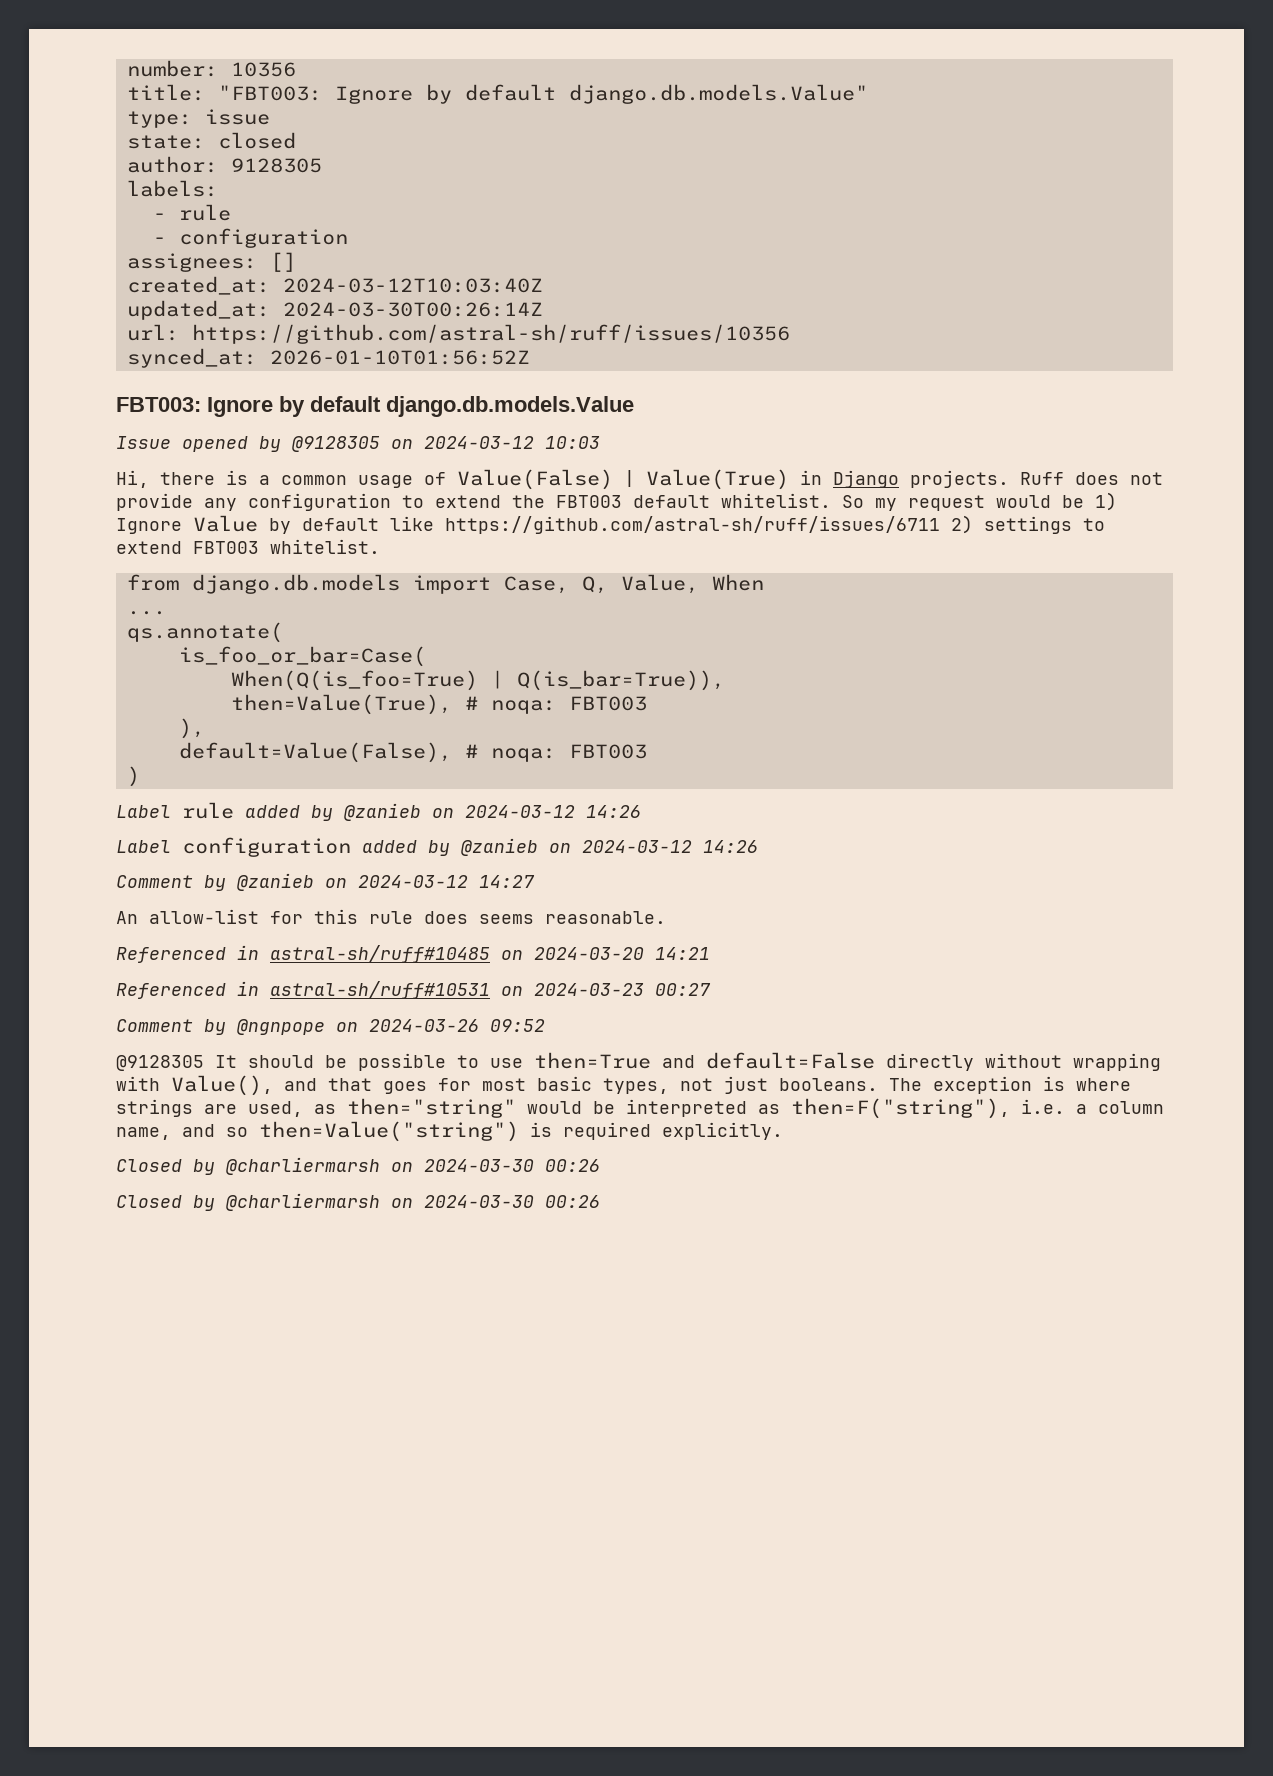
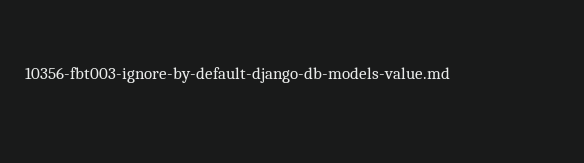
[126,60,296,77] [126,84,868,104] [126,109,270,128] [126,132,296,149] [126,156,322,173] [126,180,218,197] [152,204,231,221] [152,228,348,248] [126,252,296,272] [126,276,543,295] [126,300,543,320] [126,324,790,344] [126,348,530,368] [116,396,634,417] [116,436,600,452] [116,469,1163,490] [116,492,1117,511] [116,515,1105,534] [116,539,380,554] [126,574,764,594] [126,611,166,615] [126,622,283,643] [178,646,426,667] [230,670,725,691] [230,694,647,715] [178,718,205,739] [178,742,647,763] [126,766,140,787] [116,802,641,821] [116,837,758,857] [116,873,535,891] [116,909,666,924] [116,945,710,963] [116,981,711,999] [116,1019,545,1035] [116,1052,1161,1071] [116,1075,1131,1096] [116,1098,1164,1119] [116,1121,783,1142] [116,1157,600,1175] [116,1193,600,1211] number: 10356 // title: "FBT003: Ignore by default django.db.models.Value" // type: issue // state: closed // author: 9128305 // labels: // - rule // - configuration // assignees: [] // created_at: 2024-03-12T10:03:40Z // updated_at: 2024-03-30T00:26:14Z // url: https://github.com/astral-sh/ruff/issues/10356 // synced_at: 2026-01-10T01:56:52Z // FBT003: Ignore by default django.db.models.Value // Issue opened by @9128305 on 2024-03-12 10:03 // Hi, there is a common usage of Value(False) | Value(True) in Django projects. Ruff does not provide any configuration to extend the FBT003 default whitelist. So my request would be 1) Ignore Value by default like https://github.com/astral-sh/ruff/issues/6711 2) settings to extend FBT003 whitelist. // from django.db.models import Case, Q, Value, When // ... // qs.annotate( // is_foo_or_bar=Case( // When(Q(is_foo=True) | Q(is_bar=True)), // then=Value(True), # noqa: FBT003 // ), // default=Value(False), # noqa: FBT003 // ) // Label rule added by @zanieb on 2024-03-12 14:26 // Label configuration added by @zanieb on 2024-03-12 14:26 // Comment by @zanieb on 2024-03-12 14:27 // An allow-list for this rule does seems reasonable. // Referenced in astral-sh/ruff#10485 on 2024-03-20 14:21 // Referenced in astral-sh/ruff#10531 on 2024-03-23 00:27 // Comment by @ngnpope on 2024-03-26 09:52 // @9128305 It should be possible to use then=True and default=False directly without wrapping with Value(), and that goes for most basic types, not just booleans. The exception is where strings are used, as then="string" would be interpreted as then=F("string"), i.e. a column name, and so then=Value("string") is required explicitly. // Closed by @charliermarsh on 2024-03-30 00:26 // Closed by @charliermarsh on 2024-03-30 00:26 -> [25,67,450,83] 10356-fbt003-ignore-by-default-django-db-models-value.md

